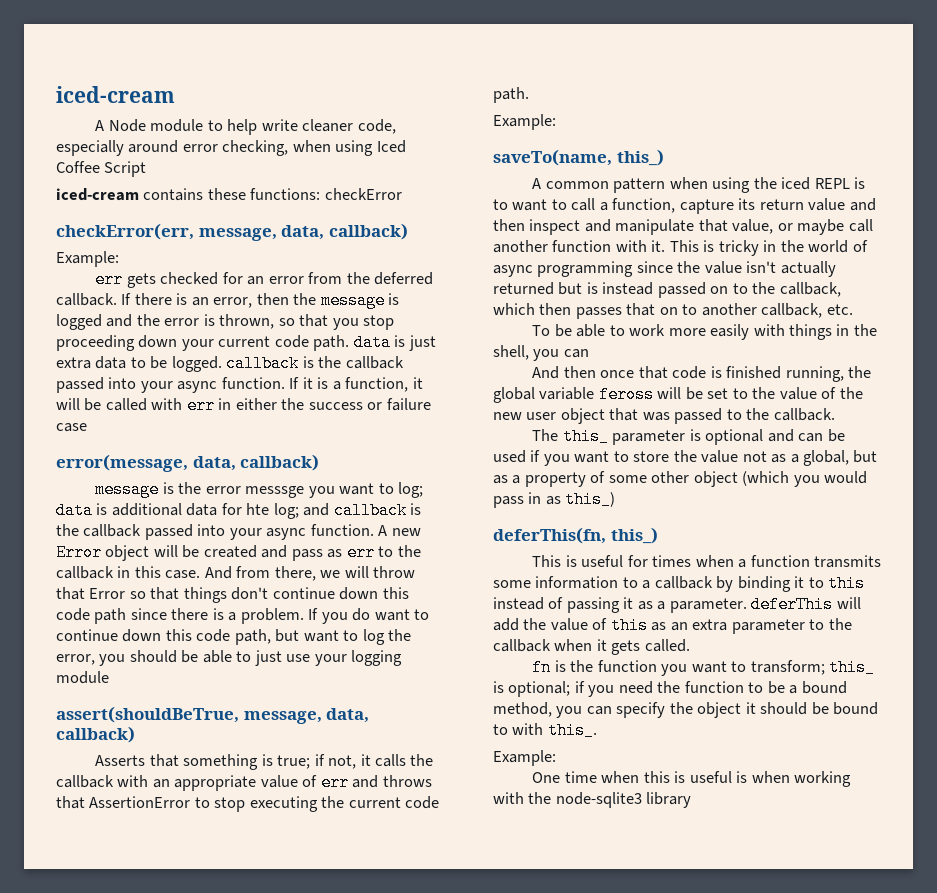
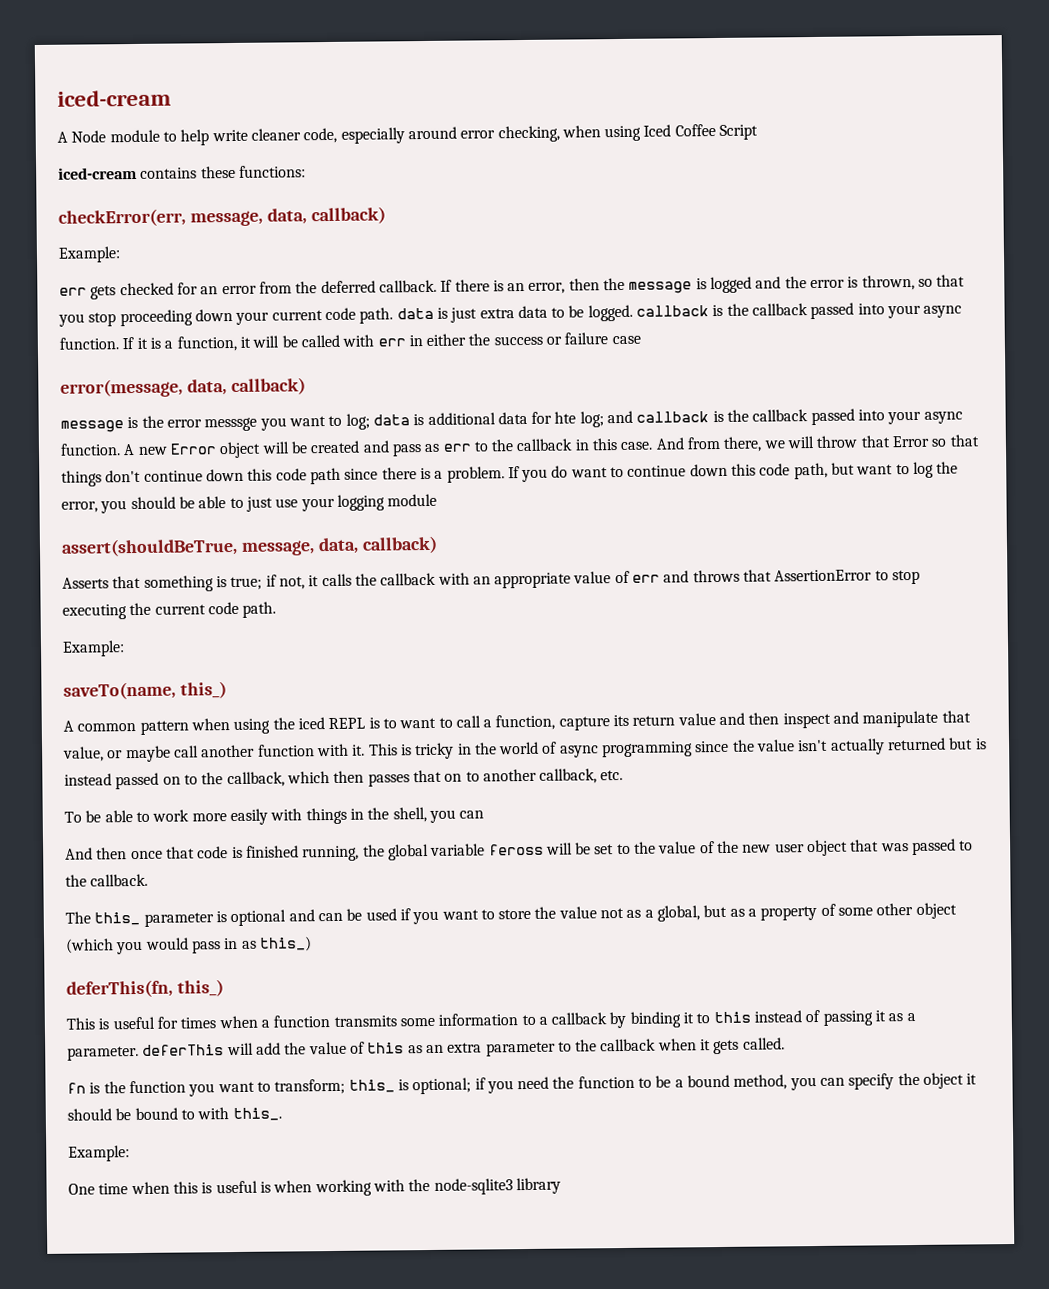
[324,188,402,200] checkError -> (306, 171) none

